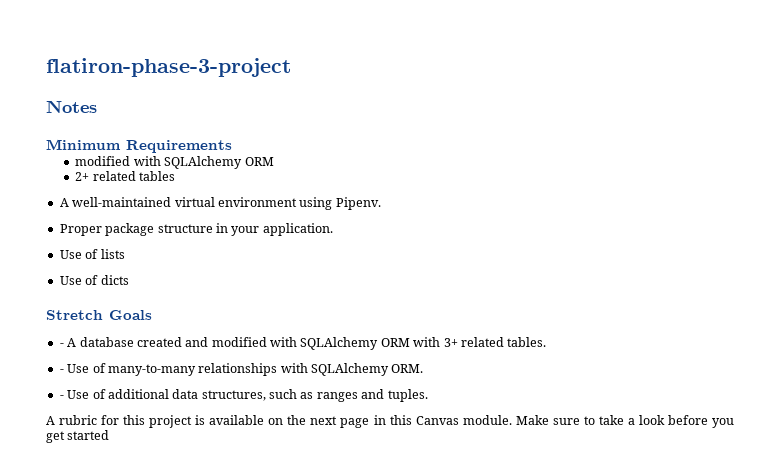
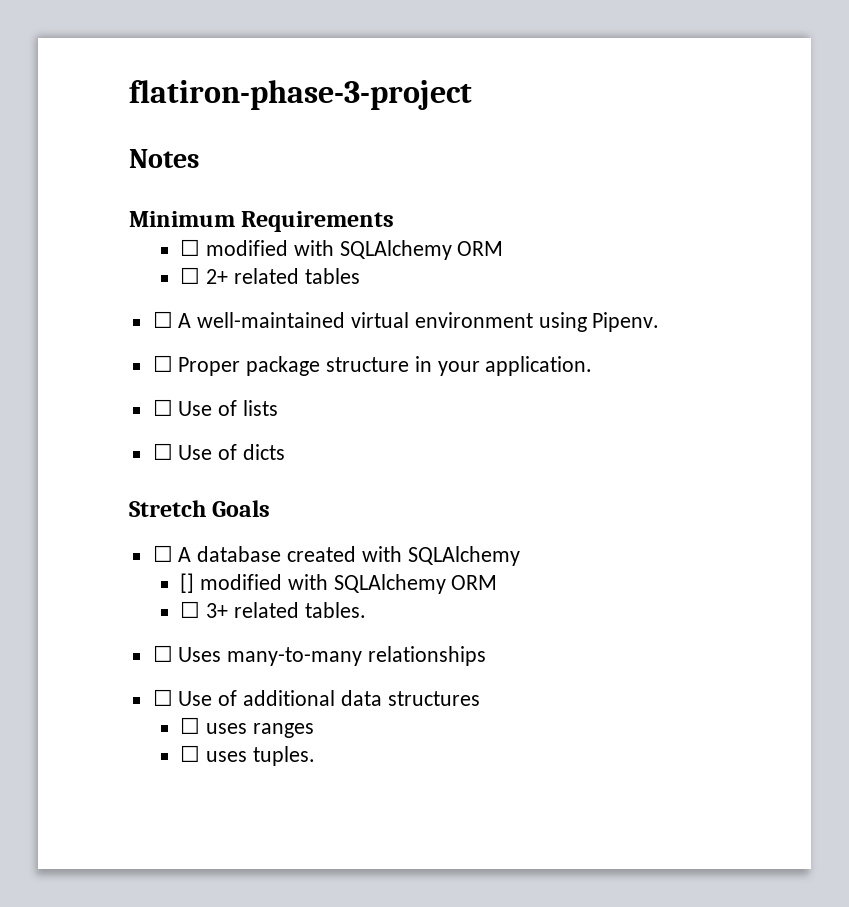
[75,156,274,169] modified with SQLAlchemy ORM // -> [180,239,504,260] [180,267,201,284] ☐ modified with SQLAlchemy ORM // ☐
(176, 176) none -> [152,311,173,328] ☐
(381, 203) none -> [152,355,173,372] ☐
(333, 229) none -> [152,399,173,416] ☐
(125, 254) none -> [152,443,173,460] ☐
[59,343,64,347] - -> [152,545,173,562] ☐
[185,337,441,350] and modified with SQLAlchemy ORM with -> [361,546,520,566] [180,573,498,594] [180,601,201,618] with SQLAlchemy // [] modified with SQLAlchemy ORM // ☐
[59,363,106,373] - Use of -> [152,645,222,662] ☐ Uses
[280,363,424,376] [59,395,64,399] with SQLAlchemy ORM. // - -> [152,689,173,706] // ☐
[201,389,314,401] structures, such as -> [387,691,480,706] [180,717,248,734] structures // ☐ uses
[361,389,385,399] and -> [180,745,248,762] // ☐ uses
[46,415,734,428] [46,430,110,443] // A rubric for this project is available on the next page in this Canvas module. Make sure to take a look before you get started -> (315, 756) none

